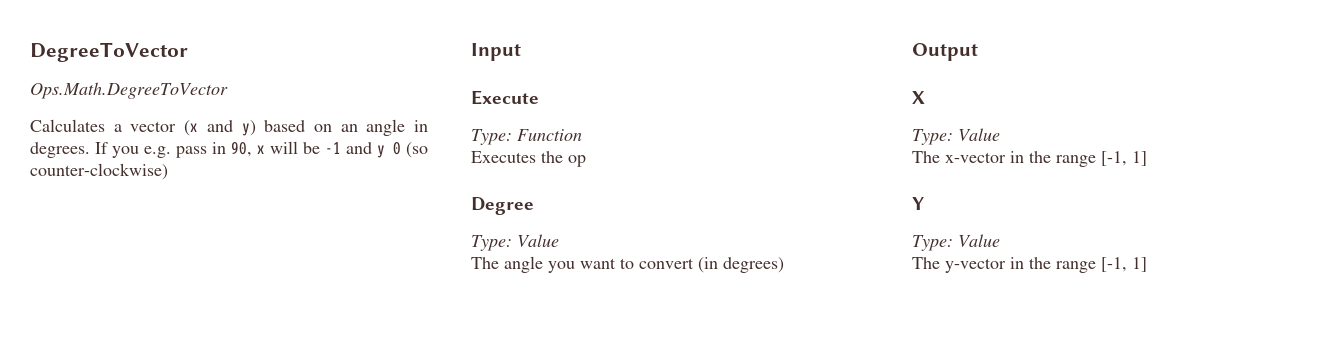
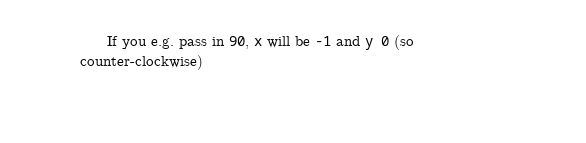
[30,42,188,62] [30,82,228,99] [30,119,428,136] [30,142,90,158] DegreeToVector // Ops.Math.DegreeToVector // Calculates a vector (x and y) based on an angle in degrees. -> (107, 41) none
[471,43,521,61] [471,90,539,105] [471,129,582,145] [471,151,586,167] [471,197,534,215] [471,234,559,251] [471,256,784,273] [912,43,978,61] [912,91,925,104] [912,128,1000,145] [912,151,1147,167] [912,197,924,210] [912,234,1000,251] [912,257,1147,273] // Input // Execute // Type: Function // Executes the op // Degree // Type: Value // The angle you want to convert (in degrees) // Output // X // Type: Value // The x-vector in the range [-1, 1] // Y // Type: Value // The y-vector in the range [-1, 1] -> (203, 62) none

